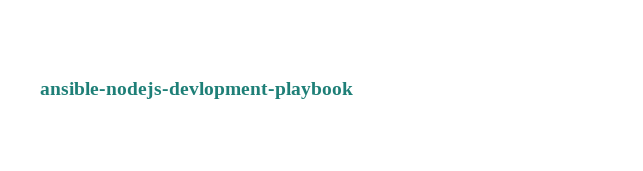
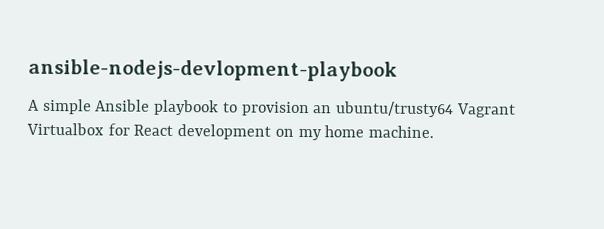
(353, 90) none -> [28,98,516,118] [26,122,435,141] // A simple Ansible playbook to provision an ubuntu/trusty64 Vagrant Virtualbox for React development on my home machine.

